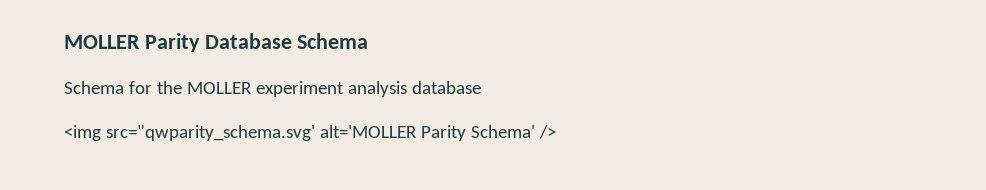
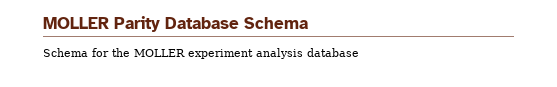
[64,125,556,141] // <img src="qwparity_schema.svg' alt='MOLLER Parity Schema' /> -> (359, 52) none

